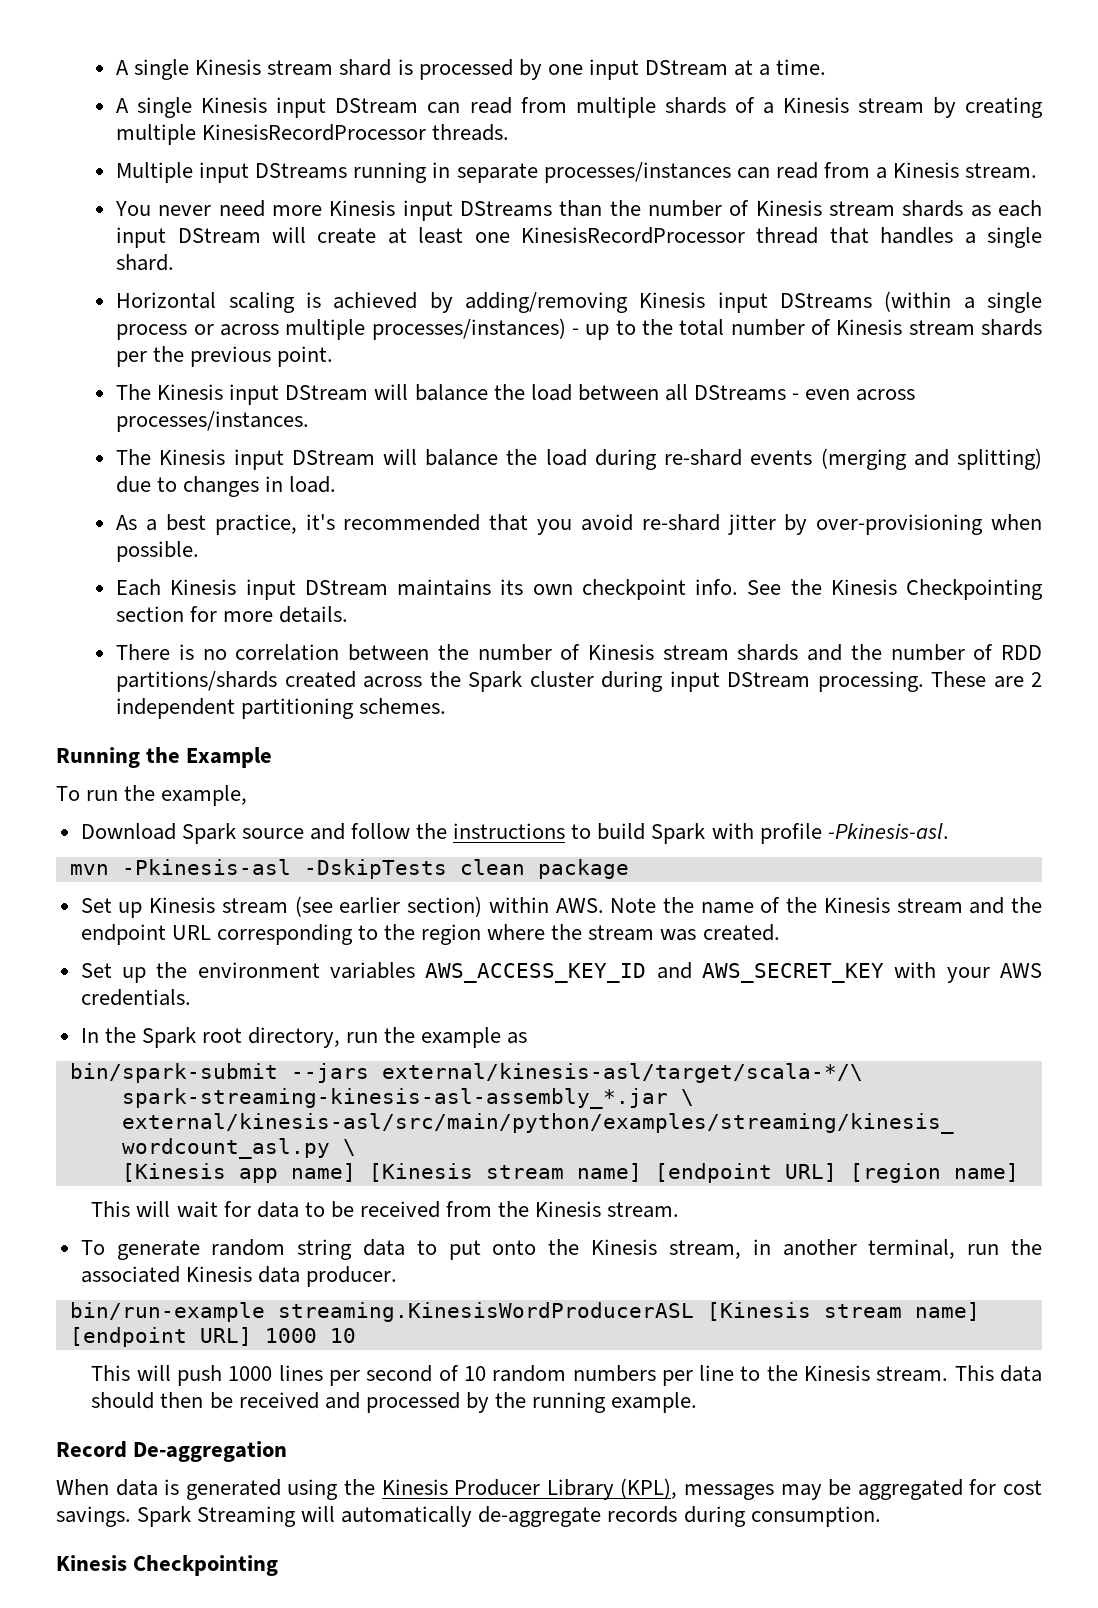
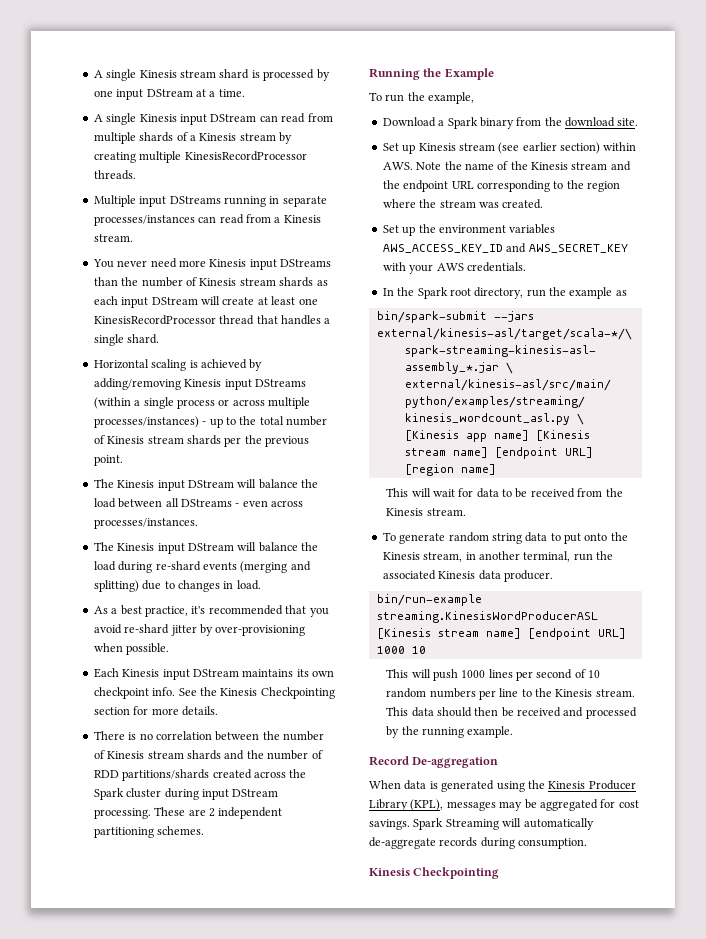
[181,823,949,844] [69,859,629,879] Spark source and follow the instructions to build Spark with profile -Pkinesis-asl. // mvn -Pkinesis-asl -DskipTests clean package -> [438,117,639,129] a Spark binary from the download site.

